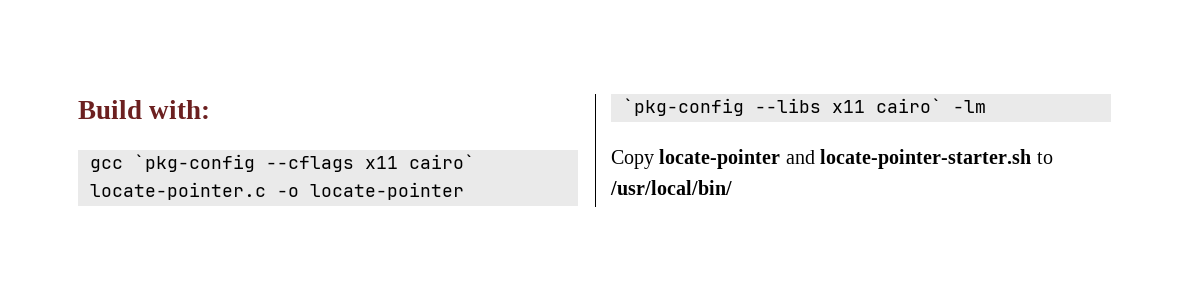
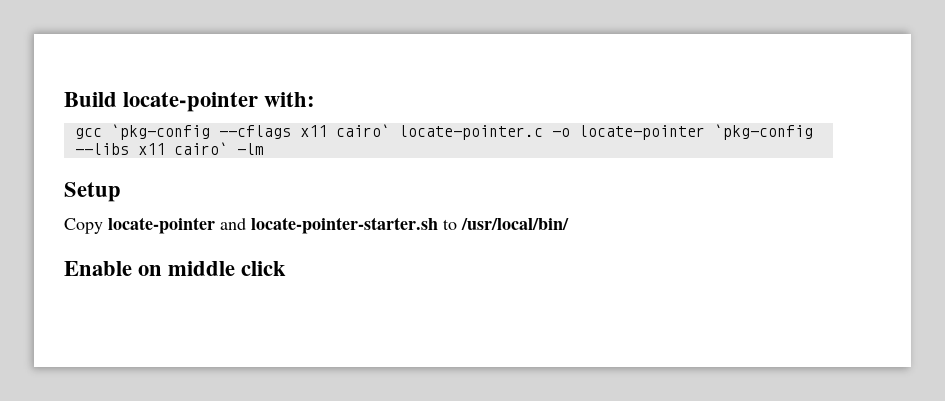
(142, 109) none -> [123,92,259,112] locate-pointer
(986, 106) none -> [64,182,121,202] // Setup
(732, 187) none -> [64,261,287,276] // Enable on middle click

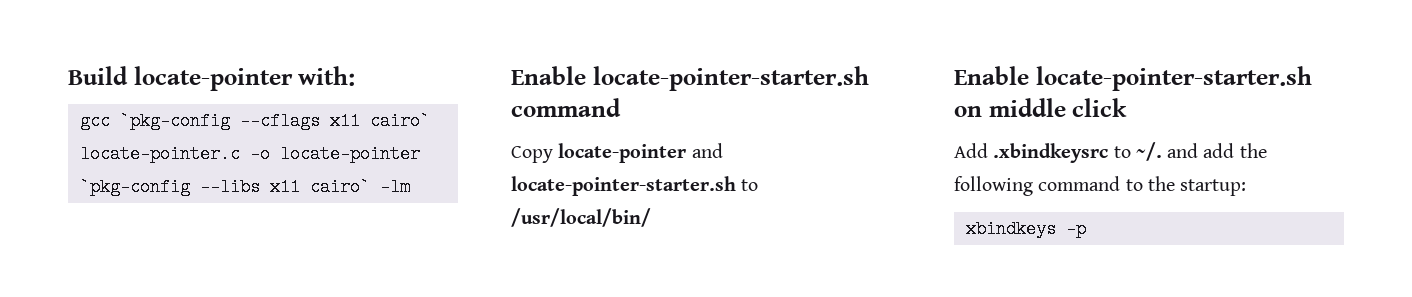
[64,182,121,202] Setup -> [511,66,869,91] [511,98,621,117] Enable locate-pointer-starter.sh command
(132, 268) none -> [1035,66,1312,91] locate-pointer-starter.sh
(287, 268) none -> [954,142,1267,163] [954,176,1247,196] [965,220,1086,238] // Add .xbindkeysrc to ~/. and add the following command to the startup: // xbindkeys -p

